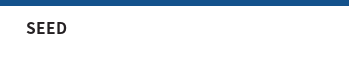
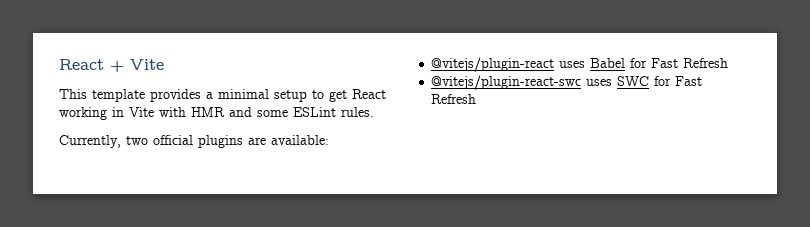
[26,22,67,34] SEED -> [59,59,164,72] [59,89,386,102] [59,107,374,120] [59,135,329,148] [431,57,729,72] [431,75,703,90] [431,94,477,104] React + Vite // This template provides a minimal setup to get React working in Vite with HMR and some ESLint rules. // Currently, two official plugins are available: // @vitejs/plugin-react uses Babel for Fast Refresh // @vitejs/plugin-react-swc uses SWC for Fast Refresh

